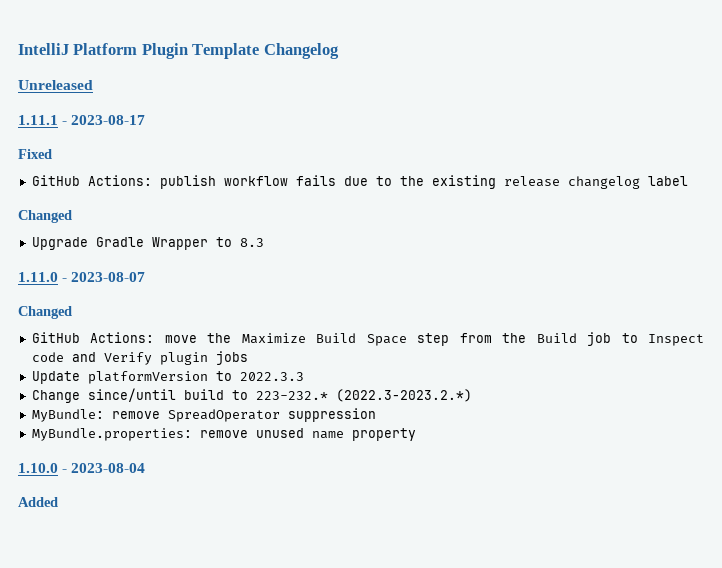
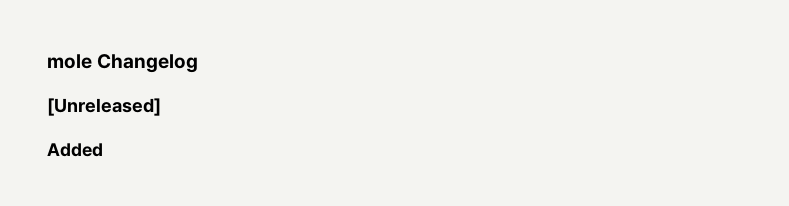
[18,43,339,59] [18,80,93,90] [18,115,146,125] [18,149,52,159] [31,175,688,189] [18,210,72,223] [31,237,264,250] [18,272,146,282] [18,306,72,319] [31,332,705,346] [31,351,248,365] [31,371,304,384] [31,388,472,403] [31,408,376,422] [31,428,416,441] [18,463,146,473] IntelliJ Platform Plugin Template Changelog // Unreleased // 1.11.1 - 2023-08-17 // Fixed // GitHub Actions: publish workflow fails due to the existing release changelog label // Changed // Upgrade Gradle Wrapper to 8.3 // 1.11.0 - 2023-08-07 // Changed // GitHub Actions: move the Maximize Build Space step from the Build job to Inspect code and Verify plugin jobs // Update platformVersion to 2022.3.3 // Change since/until build to 223-232.* (2022.3-2023.2.*) // MyBundle: remove SpreadOperator suppression // MyBundle.properties: remove unused name property // 1.10.0 - 2023-08-04 -> [47,54,199,73] [47,98,161,116] mole Changelog // [Unreleased]

